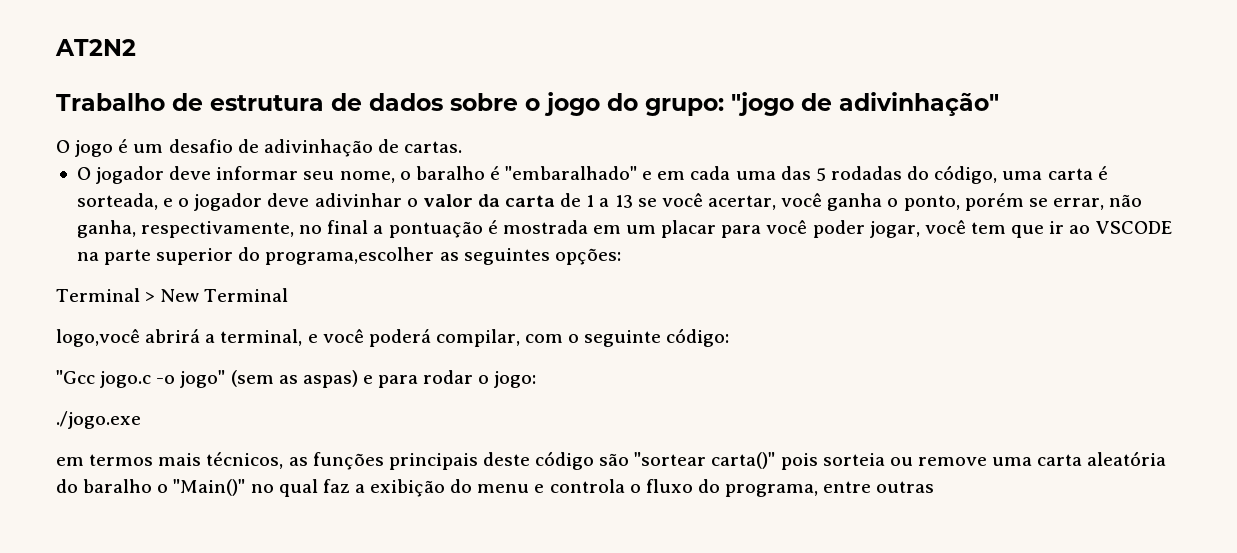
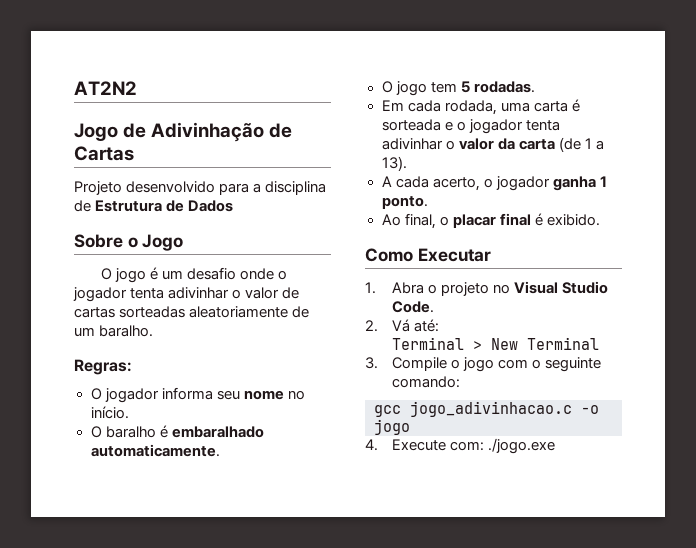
[56,92,999,116] Trabalho de estrutura de dados sobre o jogo do grupo: "jogo de adivinhação" -> [74,122,293,142] [74,146,134,161] [74,181,327,195] [74,200,234,212] [74,234,184,251] Jogo de Adivinhação de Cartas // Projeto desenvolvido para a disciplina de Estrutura de Dados // Sobre o Jogo
[237,139,463,157] [76,165,998,184] de adivinhação de cartas. // O jogador deve informar seu nome, o baralho é "embaralhado" e em cada uma das 5 rodadas do código, -> [240,268,288,280] [73,287,300,302] [74,306,310,318] [74,325,154,337] [74,359,132,375] [90,387,305,403] [90,406,129,419] [90,425,264,438] [90,444,220,457] [381,81,535,96] [381,100,497,115] onde o jogador tenta adivinhar o valor de cartas sorteadas aleatoriamente de um baralho. // Regras: // O jogador informa seu nome no início. // O baralho é embaralhado automaticamente. // O jogo tem 5 rodadas. // Em cada rodada,
[76,193,158,210] sorteada, -> [381,119,441,131] sorteada
[267,193,310,207] deve -> [525,120,560,131] tenta
[560,193,582,207] de -> [558,137,581,152] (de
[614,193,1143,211] [76,220,1172,238] [76,247,621,265] [56,288,289,302] [56,328,730,347] [56,370,537,388] [56,411,141,429] [56,451,1167,470] [56,479,935,497] 13 se você acertar, você ganha o ponto, porém se errar, não ganha, respectivamente, no final a pontuação é mostrada em um placar para você poder jogar, você tem que ir ao VSCODE na parte superior do programa,escolher as seguintes opções: // Terminal > New Terminal // logo,você abrirá a terminal, e você poderá compilar, com o seguinte código: // "Gcc jogo.c -o jogo" (sem as aspas) e para rodar o jogo: // ./jogo.exe // em termos mais técnicos, as funções principais deste código são "sortear carta()" pois sorteia ou remove uma carta aleatória do baralho o "Main()" no qual faz a exibição do menu e controla o fluxo do programa, entre outras -> [381,156,407,171] [381,176,607,191] [381,196,428,209] [381,213,600,229] [365,248,491,262] [365,281,609,296] [392,301,435,313] [365,319,440,332] [392,337,600,350] [365,357,602,372] [392,376,461,388] [374,401,599,417] [374,419,410,435] [365,438,556,454] 13). // A cada acerto, o jogador ganha 1 ponto. // Ao final, o placar final é exibido. // Como Executar // 1. Abra o projeto no Visual Studio Code. // 2. Vá até: // Terminal > New Terminal // 3. Compile o jogo com o seguinte comando: // gcc jogo_adivinhacao.c -o jogo // 4. Execute com: ./jogo.exe

